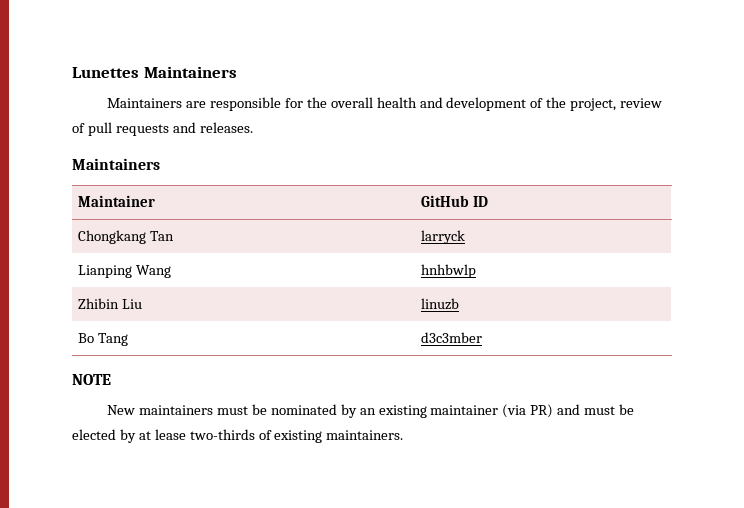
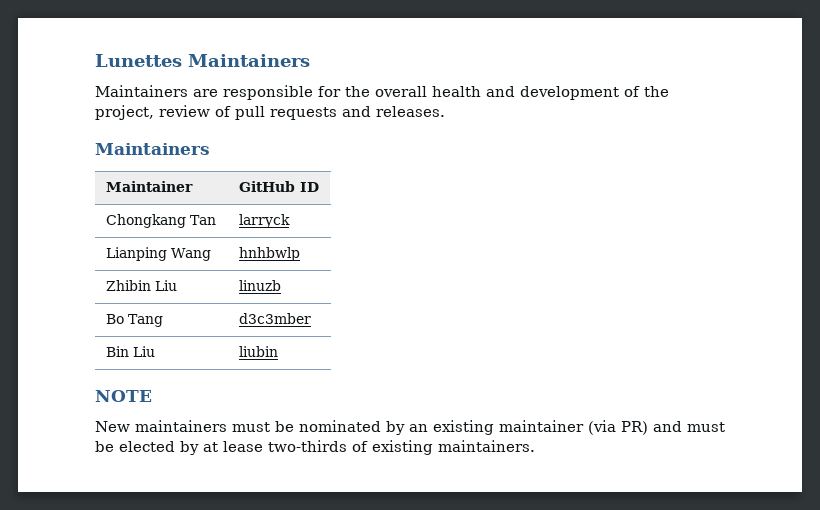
(483, 337) none -> [105,346,155,357] [238,346,278,357] // Bin Liu | liubin

